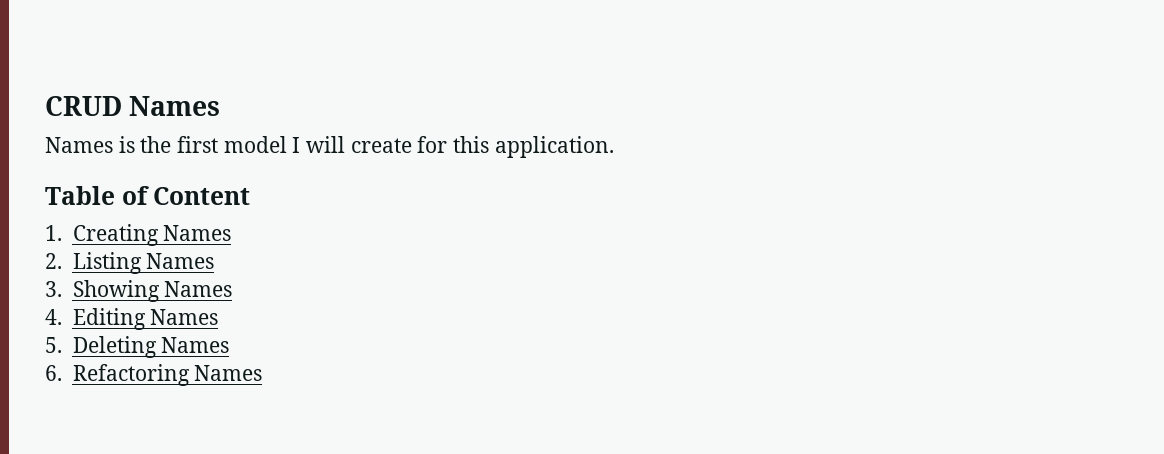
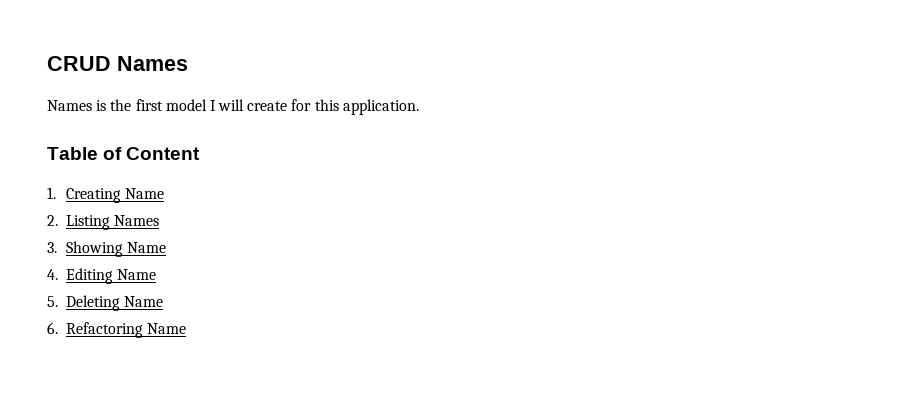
[163,225,232,241] Names -> [124,188,164,199] Name
[164,281,233,297] Names -> [126,242,166,253] Name
[150,309,219,325] Names -> [116,269,156,280] Name
[161,337,230,353] Names -> [123,296,163,307] Name
[194,365,263,381] Names -> [146,323,186,334] Name

